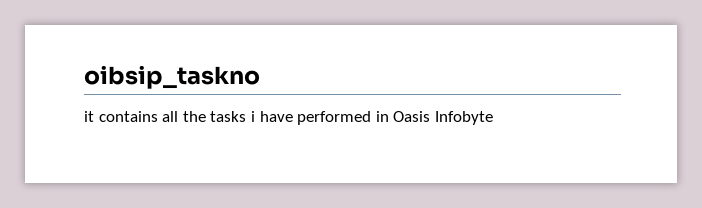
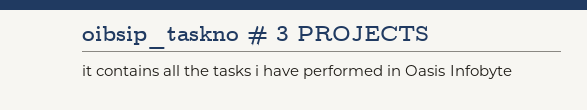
(260, 77) none -> [247,26,429,46] # 3 PROJECTS

